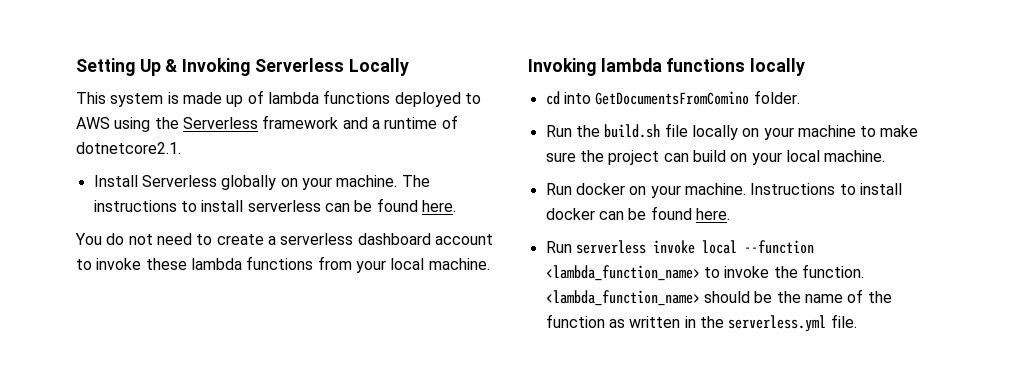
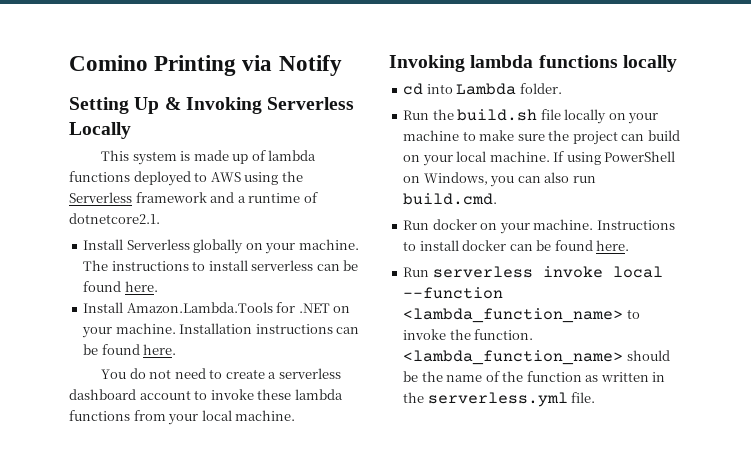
(76, 67) none -> [69,55,342,76] Comino Printing via Notify //
(456, 206) none -> [83,302,351,313] [82,323,360,338] [83,344,177,355] // Install Amazon.Lambda.Tools for .NET on your machine. Installation instructions can be found here.
[595,91,750,105] GetDocumentsFromComino -> [456,83,517,95] Lambda
(886, 156) none -> [553,151,676,165] [403,172,596,187] [403,193,498,205] If using PowerShell on Windows, you can also run build.cmd.

